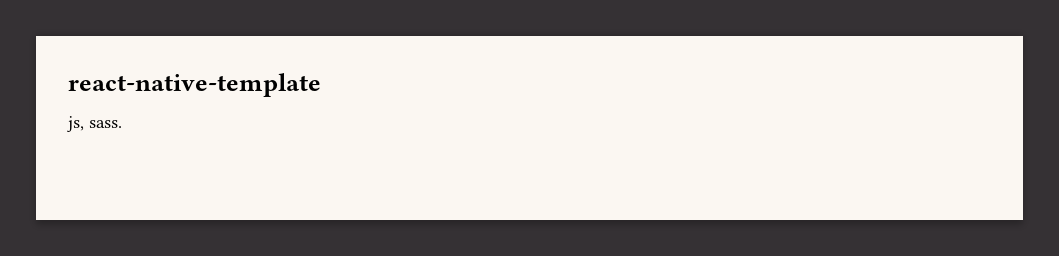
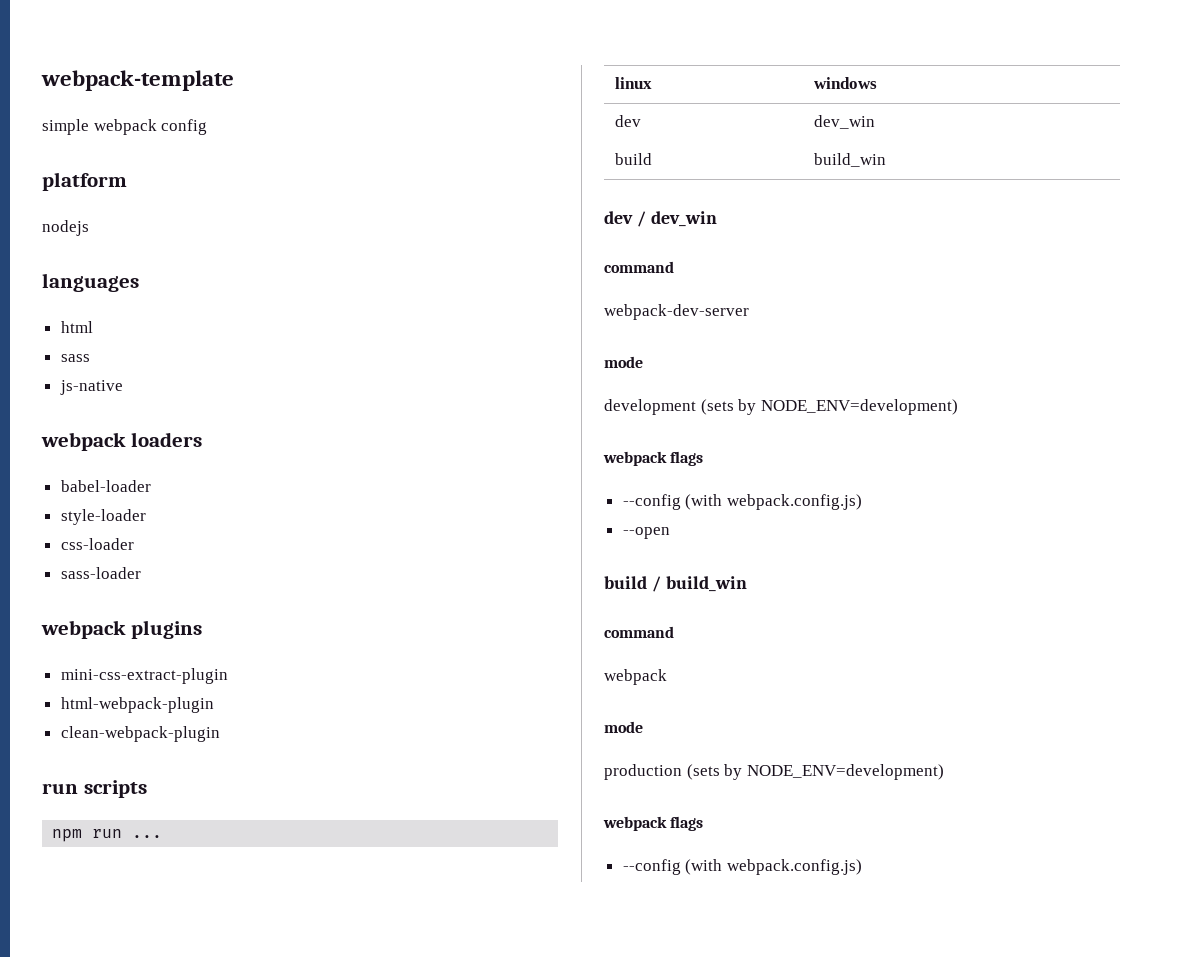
[68,73,321,97] [67,116,122,132] react-native-template // js, sass. -> [41,70,234,91] [42,119,208,135] [42,172,127,191] [42,220,89,236] [42,273,139,292] [60,321,93,333] [60,354,90,362] [59,380,123,395] [41,432,202,451] [60,480,151,492] [60,509,146,525] [60,538,134,550] [60,567,141,579] [41,620,202,639] [60,668,228,684] [60,697,214,713] [60,726,220,742] [42,780,147,798] [52,829,163,842] [615,77,653,89] [814,77,878,89] [615,115,642,127] [814,115,876,129] [615,153,653,165] [814,153,887,167] [604,211,717,227] [604,261,674,273] [604,304,749,320] [604,356,643,368] [604,399,958,415] [603,451,704,466] [622,494,862,510] [622,527,670,539] [604,576,747,592] [604,626,674,638] [604,669,667,685] [604,721,643,733] [604,764,944,780] [603,816,704,831] [622,859,862,875] webpack-template // simple webpack config // platform // nodejs // languages // html // sass // js-native // webpack loaders // babel-loader // style-loader // css-loader // sass-loader // webpack plugins // mini-css-extract-plugin // html-webpack-plugin // clean-webpack-plugin // run scripts // npm run ... // linux | windows // dev | dev_win // build | build_win // dev / dev_win // command // webpack-dev-server // mode // development (sets by NODE_ENV=development) // webpack flags // --config (with webpack.config.js) // --open // build / build_win // command // webpack // mode // production (sets by NODE_ENV=development) // webpack flags // --config (with webpack.config.js)

